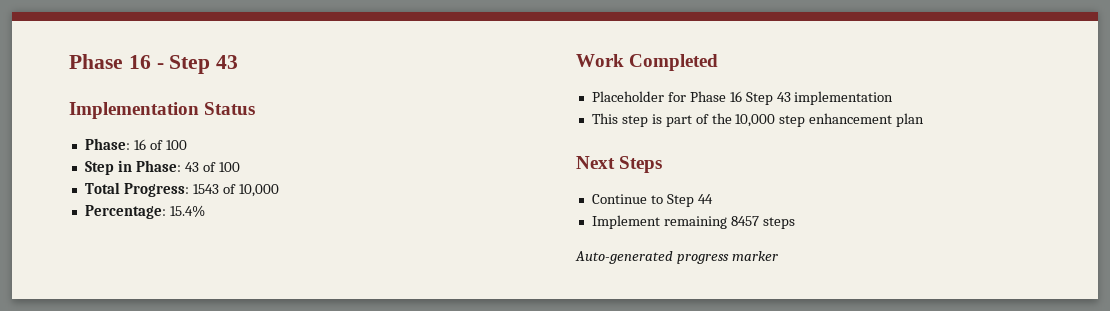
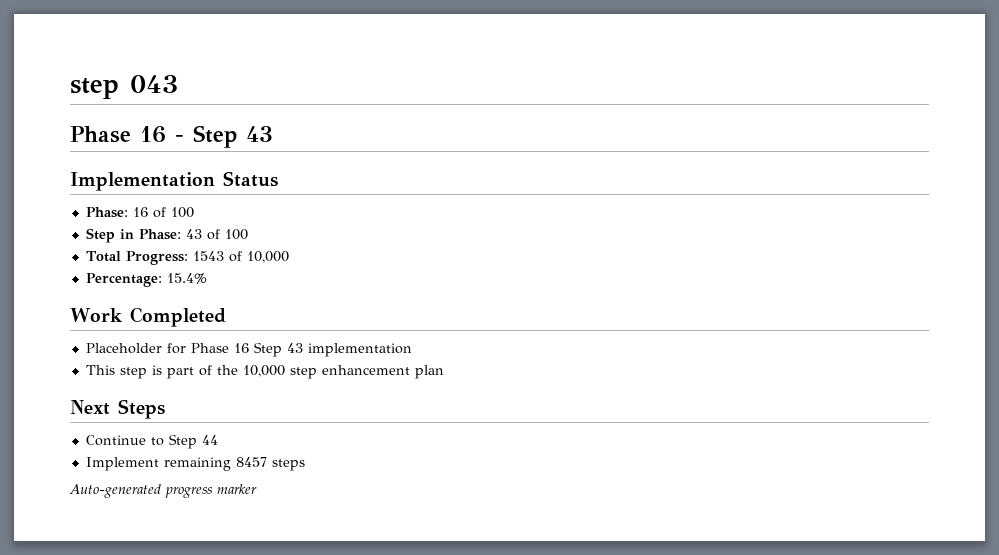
(69, 61) none -> [70,75,178,99] step 043 //

